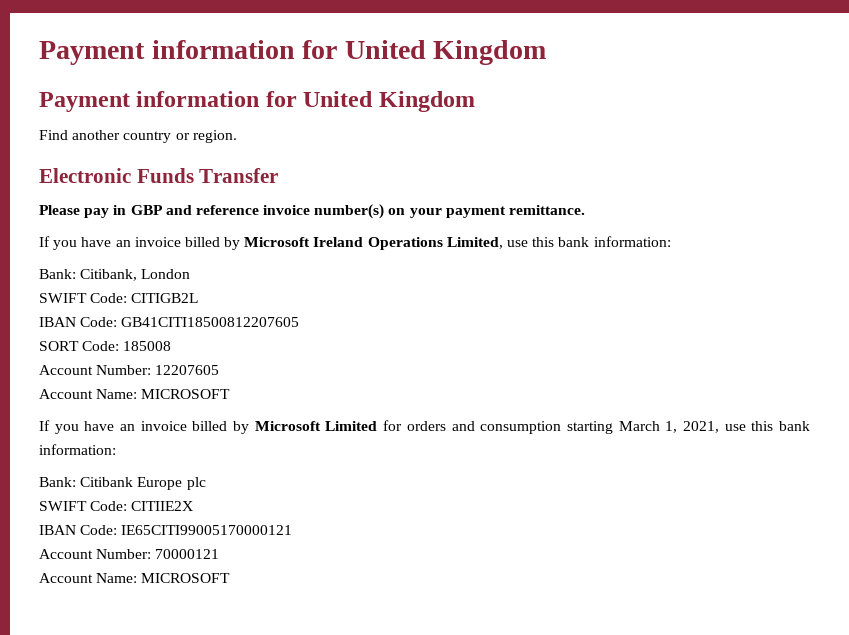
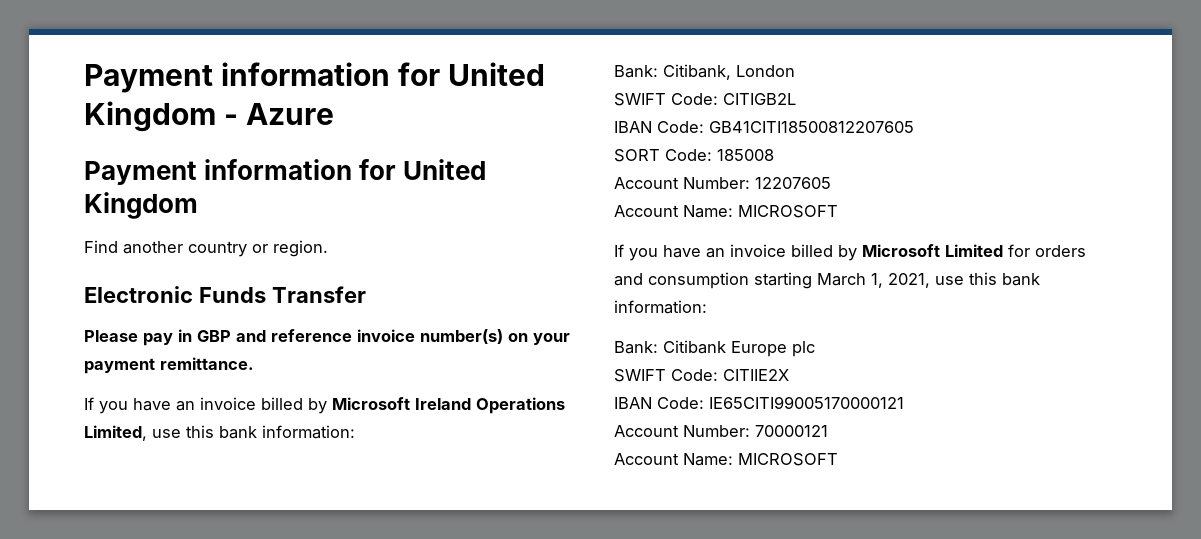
[39,40,547,65] Payment information for United Kingdom -> [84,62,546,93] [84,101,335,132] Payment information for United Kingdom - Azure

